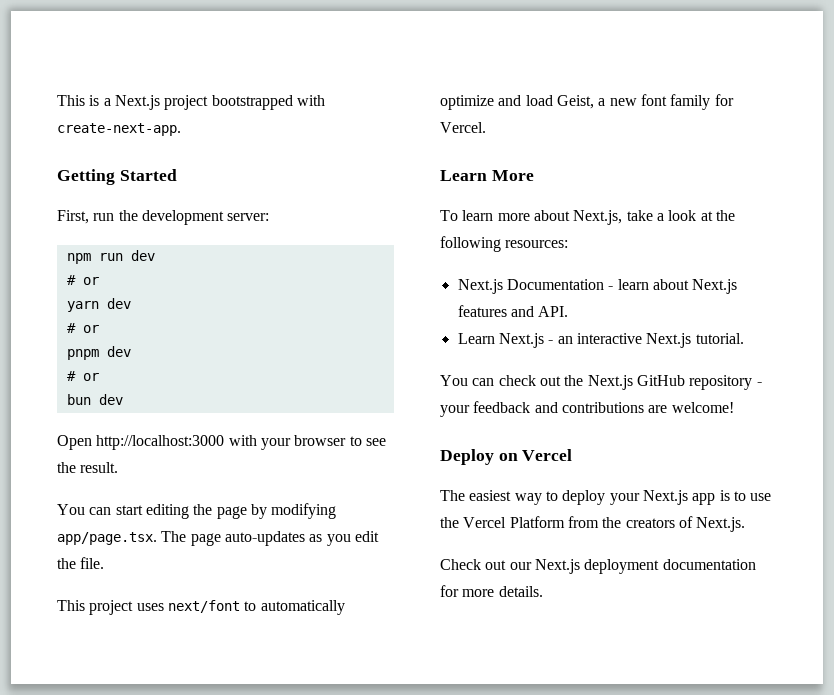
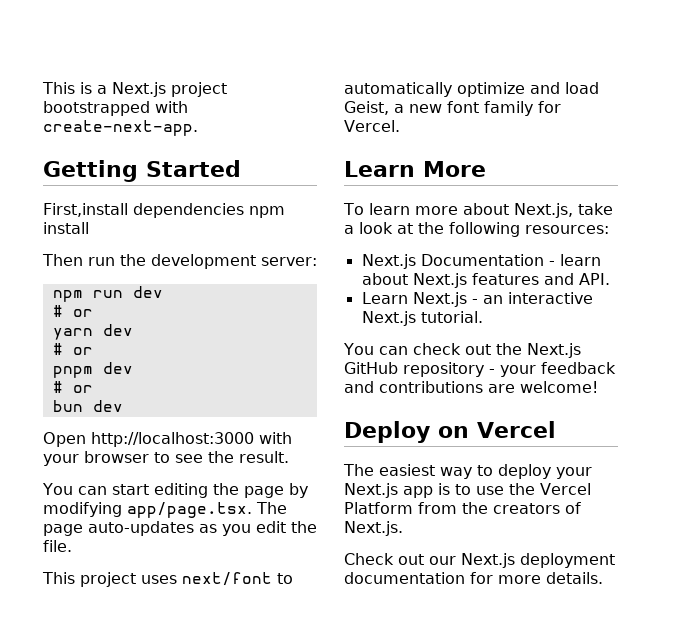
[57,210,89,224] First, -> [43,203,285,218] [43,222,89,234] [42,254,83,266] First,install dependencies npm install // Then

